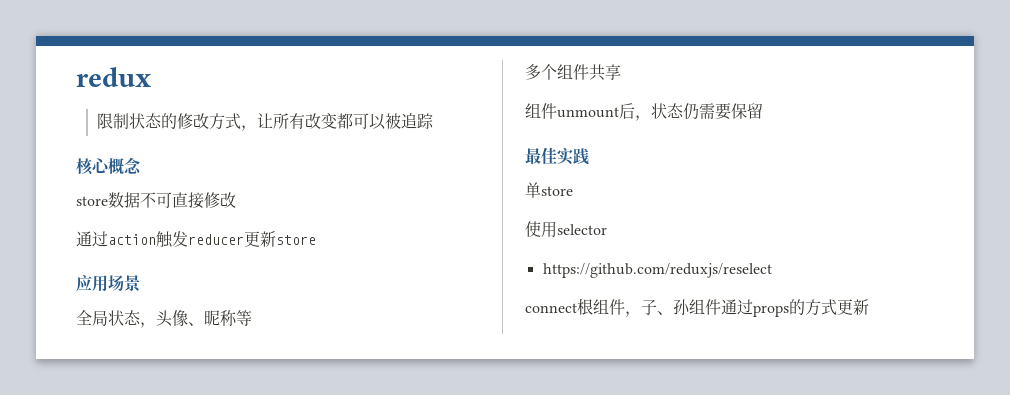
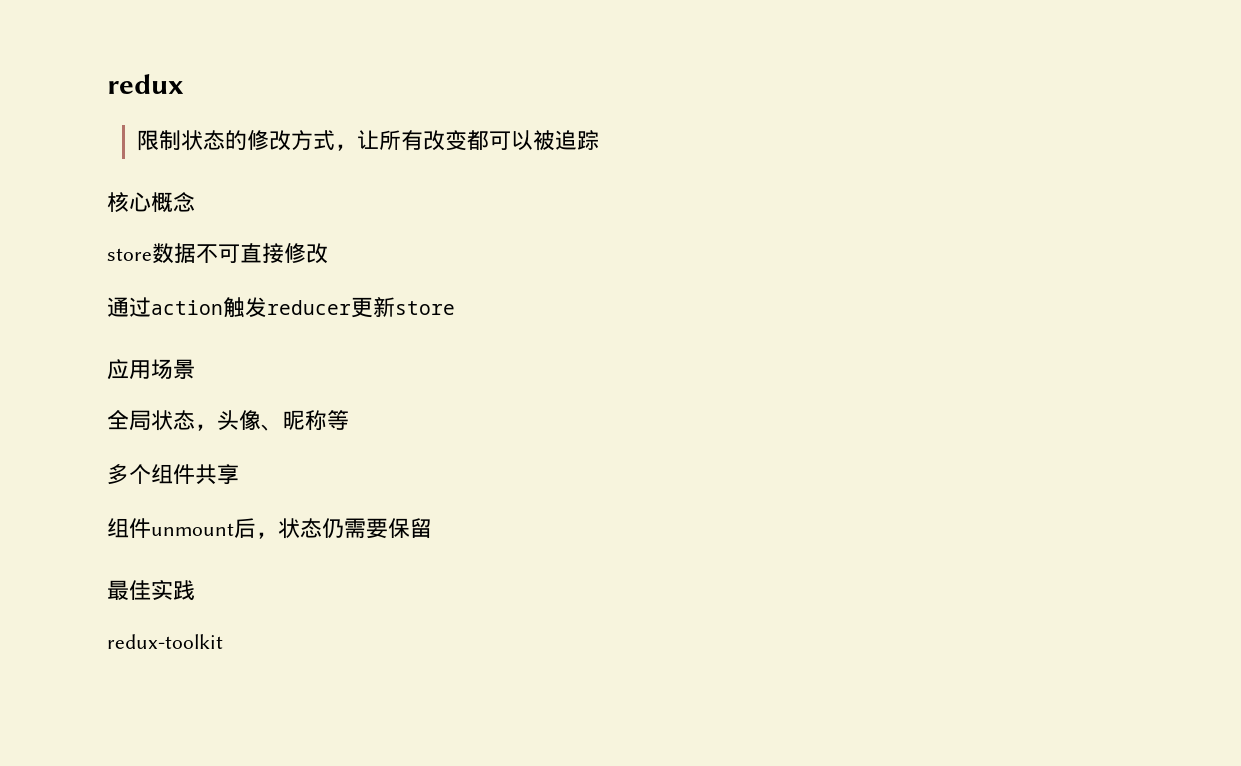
[525,182,573,198] [525,221,607,238] [542,263,772,278] [525,298,869,317] 单store // 使用selector // https://github.com/reduxjs/reselect // connect根组件，子、孙组件通过props的方式更新 -> [107,634,223,649] redux-toolkit

